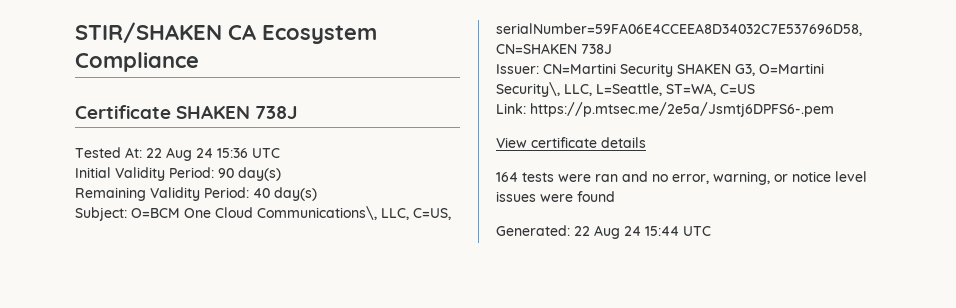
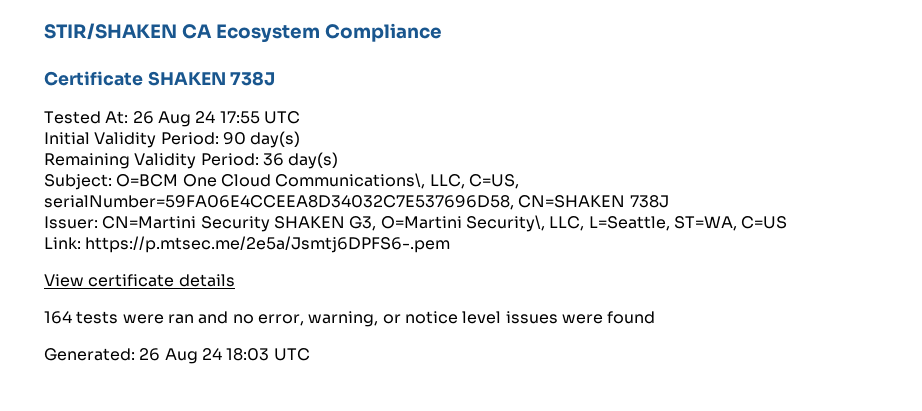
[146,147,248,161] 22 Aug 24 15:36 -> [132,111,260,127] 26 Aug 24 17:55
[253,188,270,198] 40 -> [262,153,284,166] 36
[574,225,679,239] 22 Aug 24 15:44 -> [139,348,270,364] 26 Aug 24 18:03

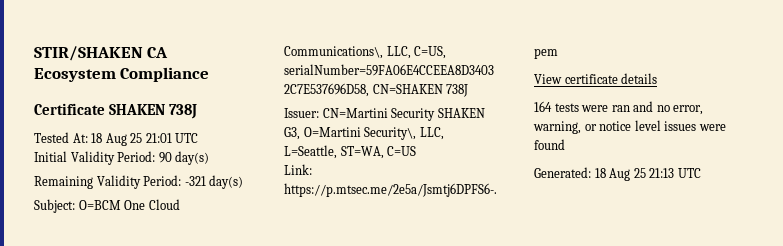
[132,111,260,127] 26 Aug 24 17:55 -> [91,133,172,146] 18 Aug 25 21:01
[262,153,284,166] 36 -> [184,176,206,186] -321
[139,348,270,364] 26 Aug 24 18:03 -> [594,168,675,181] 18 Aug 25 21:13

